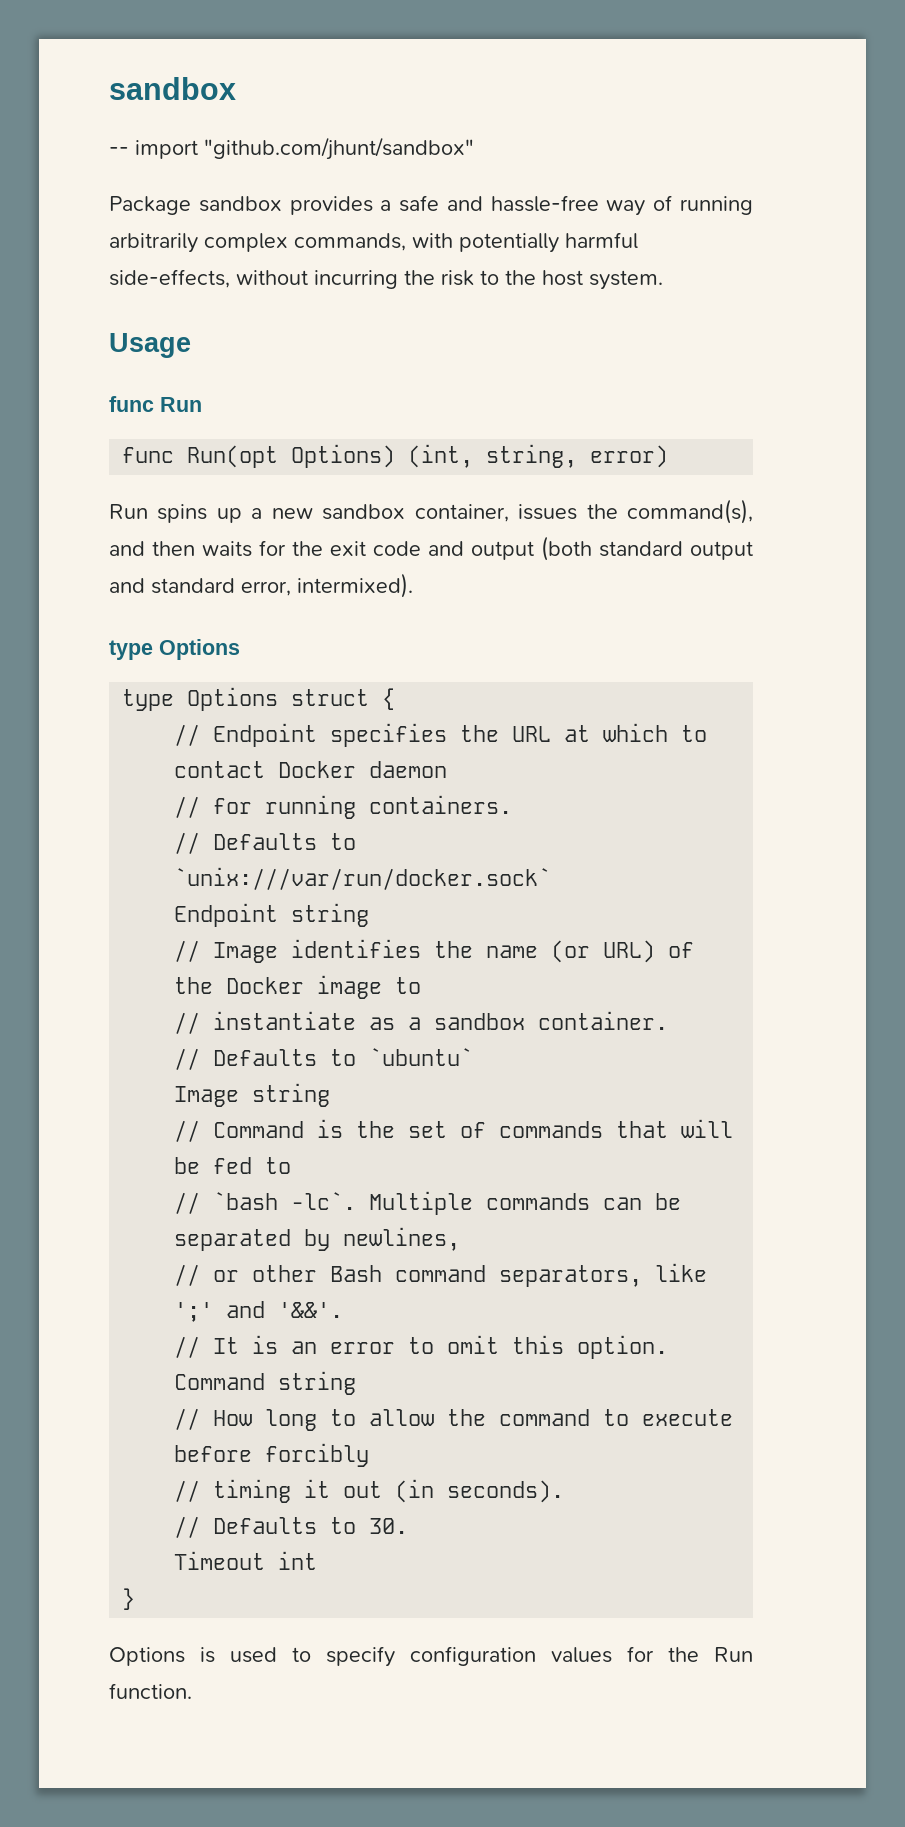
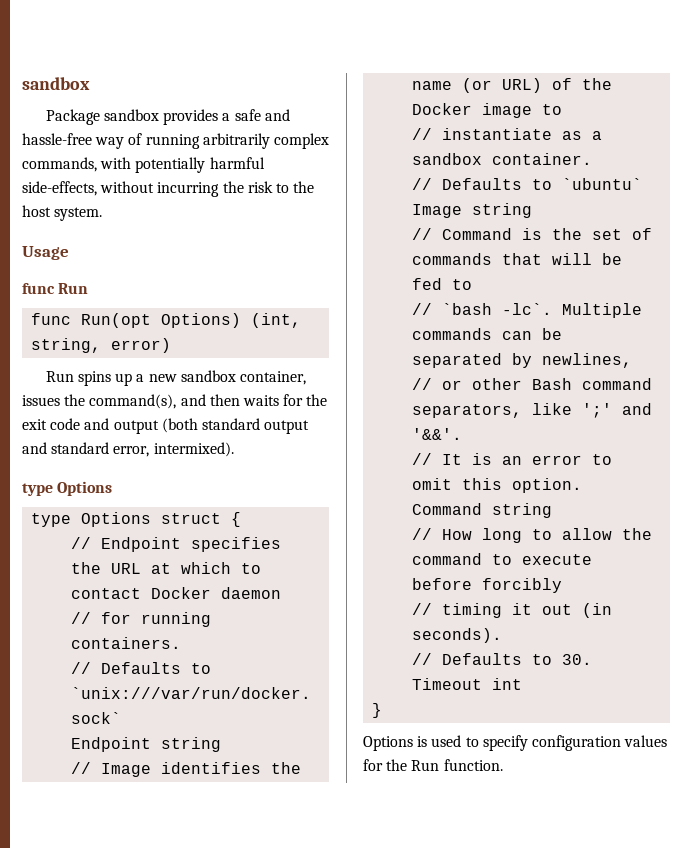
[109,77,236,100] [109,137,474,160] sandbox // -- import "github.com/jhunt/sandbox" -> [22,77,90,90] sandbox

